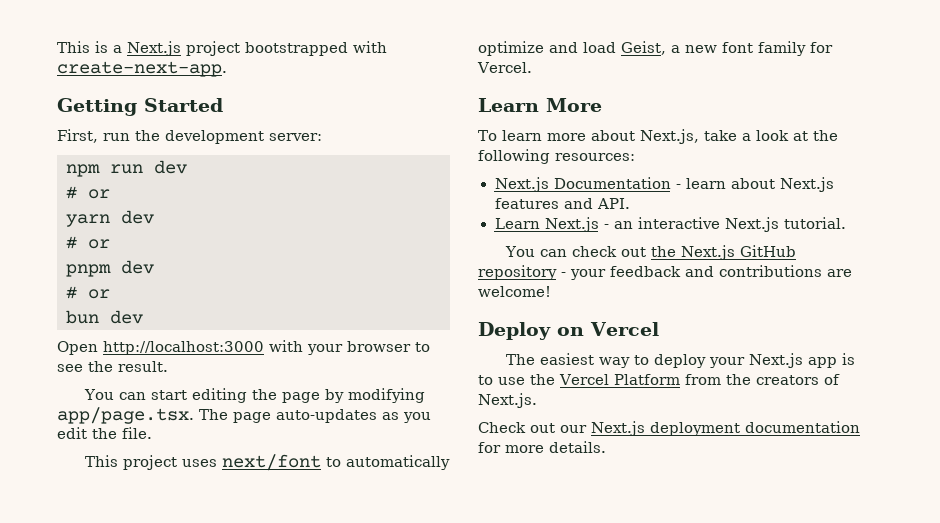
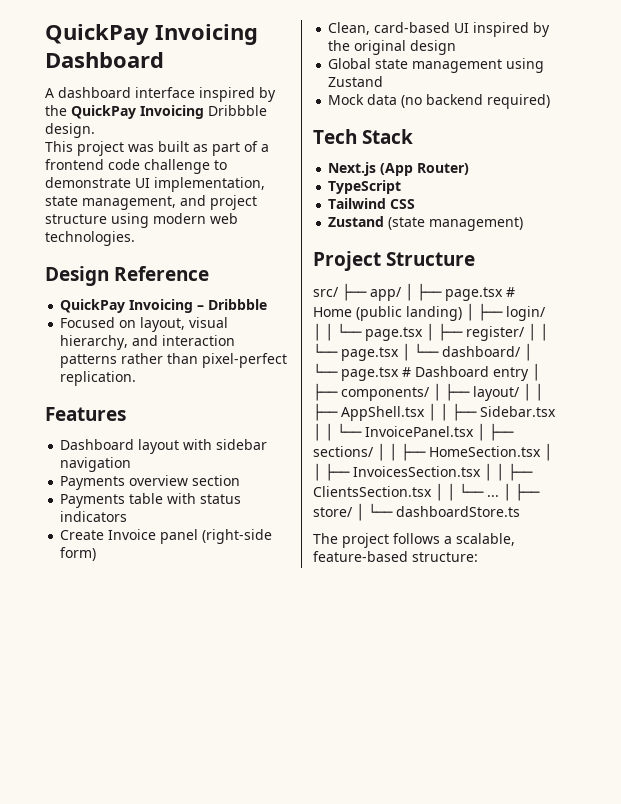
[57,41,387,56] [57,61,227,77] [57,98,223,116] [57,129,322,144] [66,160,187,177] [66,186,110,199] [66,210,154,227] [66,236,110,249] [66,260,154,277] [66,286,110,299] [66,310,143,324] [57,340,430,355] [57,361,168,372] [83,388,425,403] [57,407,431,424] [57,427,152,439] [84,454,450,471] [478,41,833,56] [477,62,532,73] [478,98,602,112] [478,129,838,144] [478,149,635,164] [494,177,834,192] [494,198,630,209] [494,217,846,232] [504,245,796,260] [478,265,852,280] [478,286,551,297] [478,322,659,340] [505,353,855,368] [478,374,840,385] [478,393,537,408] [478,421,860,436] [478,441,606,453] This is a Next.js project bootstrapped with create-next-app. // Getting Started // First, run the development server: // npm run dev // # or // yarn dev // # or // pnpm dev // # or // bun dev // Open http://localhost:3000 with your browser to see the result. // You can start editing the page by modifying app/page.tsx. The page auto-updates as you edit the file. // This project uses next/font to automatically optimize and load Geist, a new font family for Vercel. // Learn More // To learn more about Next.js, take a look at the following resources: // Next.js Documentation - learn about Next.js features and API. // Learn Next.js - an interactive Next.js tutorial. // You can check out the Next.js GitHub repository - your feedback and contributions are welcome! // Deploy on Vercel // The easiest way to deploy your Next.js app is to use the Vercel Platform from the creators of Next.js. // Check out our Next.js deployment documentation for more details. -> [45,24,258,45] [45,52,164,68] [45,87,276,102] [45,105,267,119] [45,123,95,138] [45,141,269,156] [45,159,227,174] [45,177,265,192] [45,195,257,210] [45,213,238,228] [45,231,135,246] [45,266,210,286] [60,299,268,313] [60,317,229,332] [60,335,236,350] [60,353,288,368] [60,371,137,386] [45,407,126,421] [60,439,268,454] [60,457,132,472] [60,475,241,490] [60,493,242,508] [60,511,128,522] [60,529,273,544] [60,547,97,561] [328,22,551,37] [328,40,457,55] [328,58,545,73] [328,76,384,87] [328,94,551,109] [313,129,414,144] [328,162,470,176] [328,180,402,194] [328,198,416,209] [328,216,524,231] [313,251,476,271] [313,283,515,301] [313,303,546,321] [313,323,548,341] [313,343,532,361] [313,363,540,381] [313,383,543,401] [313,403,556,421] [313,423,514,441] [313,443,552,461] [313,463,533,481] [313,483,540,501] [313,503,520,521] [313,533,515,548] [313,551,478,562] QuickPay Invoicing Dashboard // A dashboard interface inspired by the QuickPay Invoicing Dribbble design. // This project was built as part of a frontend code challenge to demonstrate UI implementation, state management, and project structure using modern web technologies. // Design Reference // QuickPay Invoicing – Dribbble // Focused on layout, visual hierarchy, and interaction patterns rather than pixel-perfect replication. // Features // Dashboard layout with sidebar navigation // Payments overview section // Payments table with status indicators // Create Invoice panel (right-side form) // Clean, card-based UI inspired by the original design // Global state management using Zustand // Mock data (no backend required) // Tech Stack // Next.js (App Router) // TypeScript // Tailwind CSS // Zustand (state management) // Project Structure // src/ ├── app/ │ ├── page.tsx # Home (public landing) │ ├── login/ │ │ └── page.tsx │ ├── register/ │ │ └── page.tsx │ └── dashboard/ │ └── page.tsx # Dashboard entry │ ├── components/ │ ├── layout/ │ │ ├── AppShell.tsx │ │ ├── Sidebar.tsx │ │ └── InvoicePanel.tsx │ ├── sections/ │ │ ├── HomeSection.tsx │ │ ├── InvoicesSection.tsx │ │ ├── ClientsSection.tsx │ │ └── ... │ ├── store/ │ └── dashboardStore.ts // The project follows a scalable, feature-based structure:

